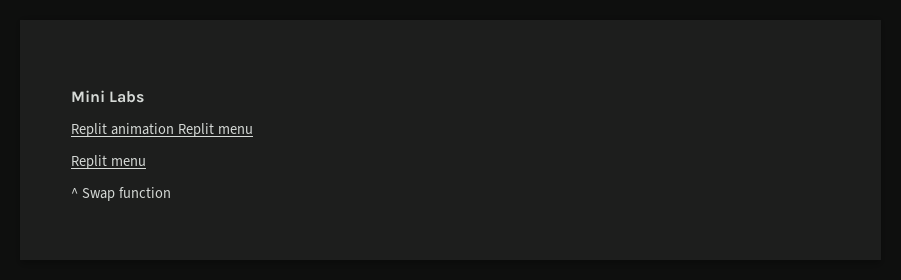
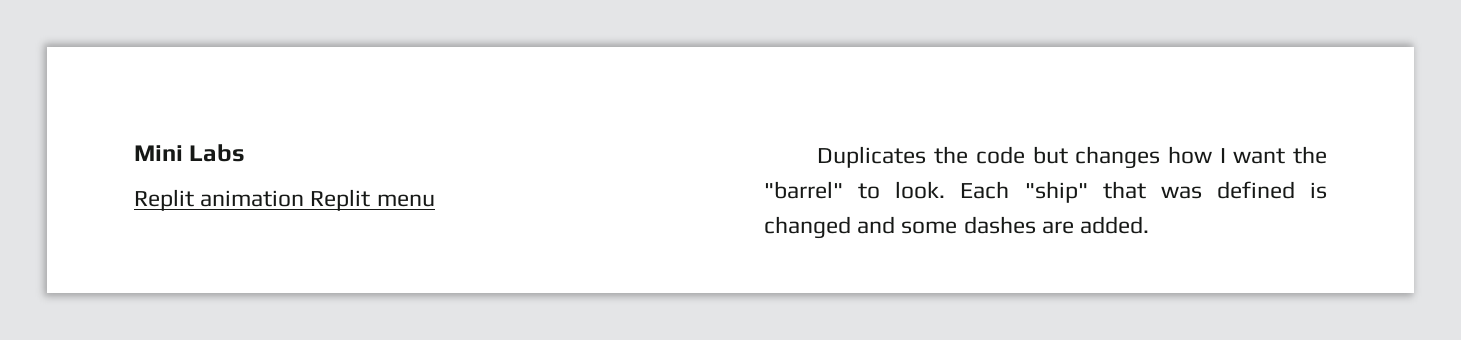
[71,155,146,169] [71,187,171,201] Replit menu // ^ Swap function -> [817,146,1327,169] [764,181,1327,203] [764,216,1150,239] Duplicates the code but changes how I want the "barrel" to look. Each "ship" that was defined is changed and some dashes are added.

